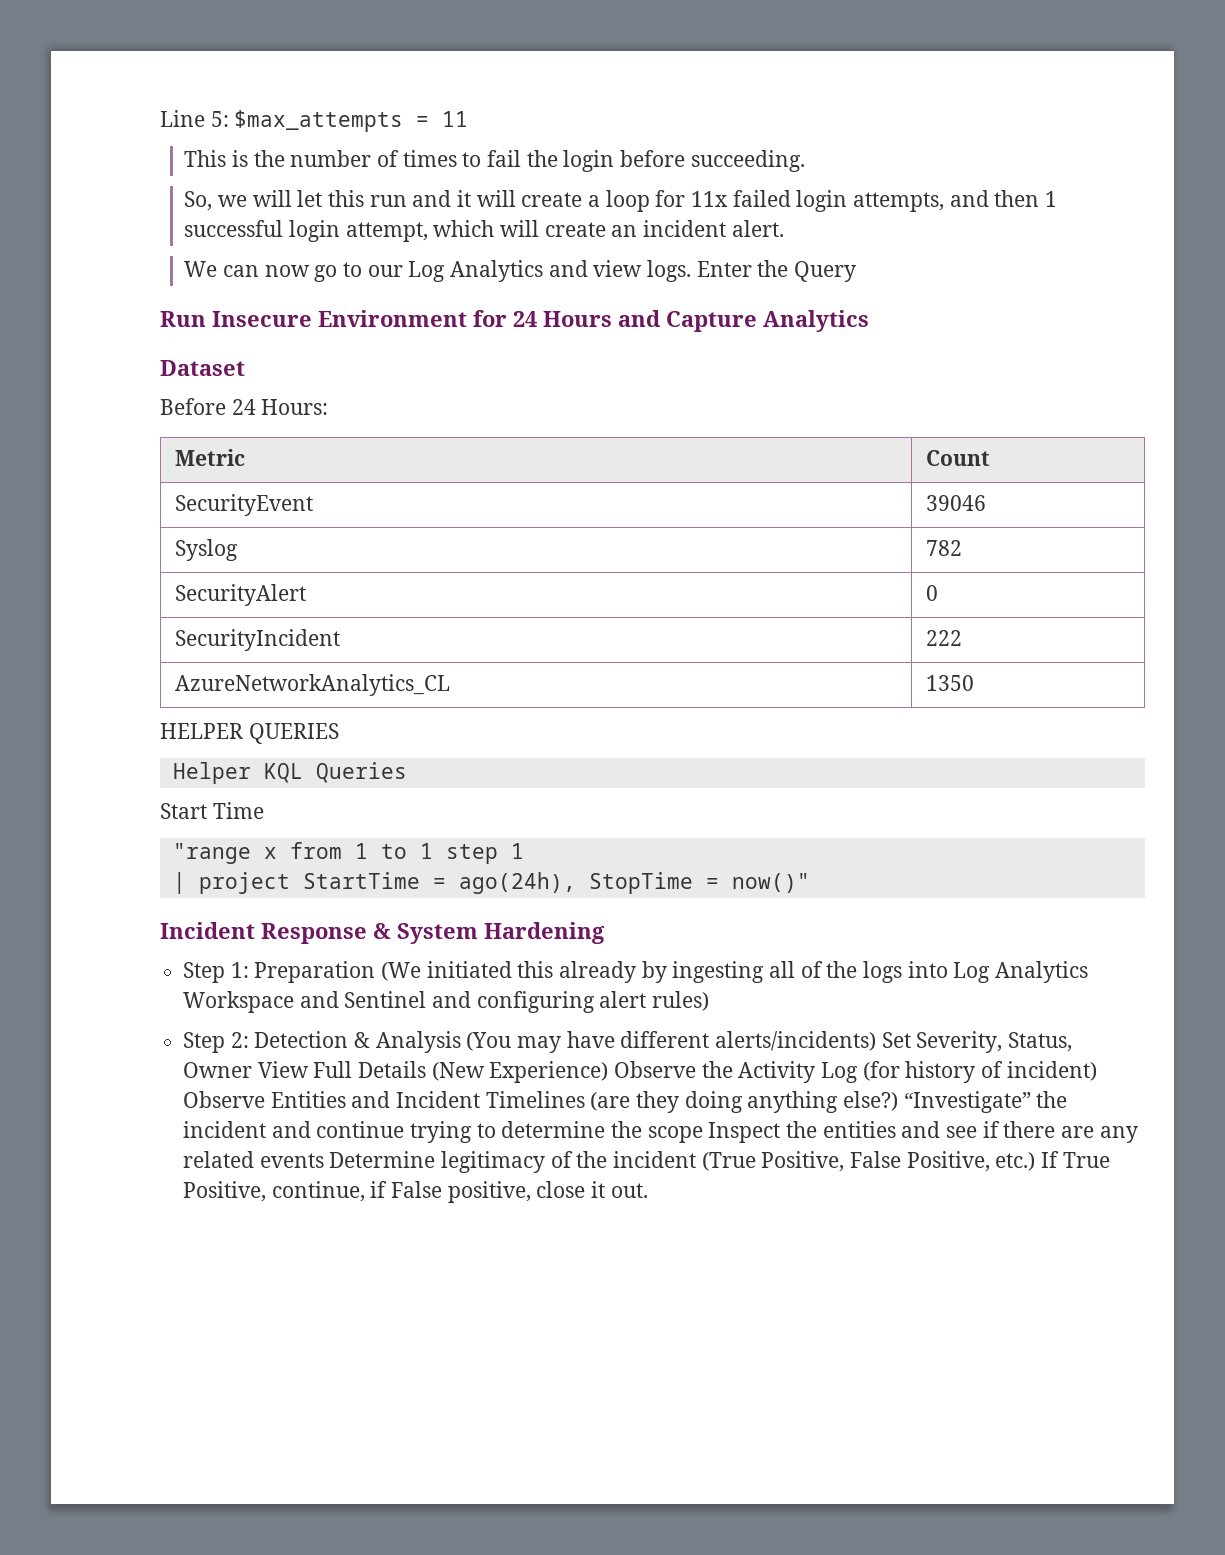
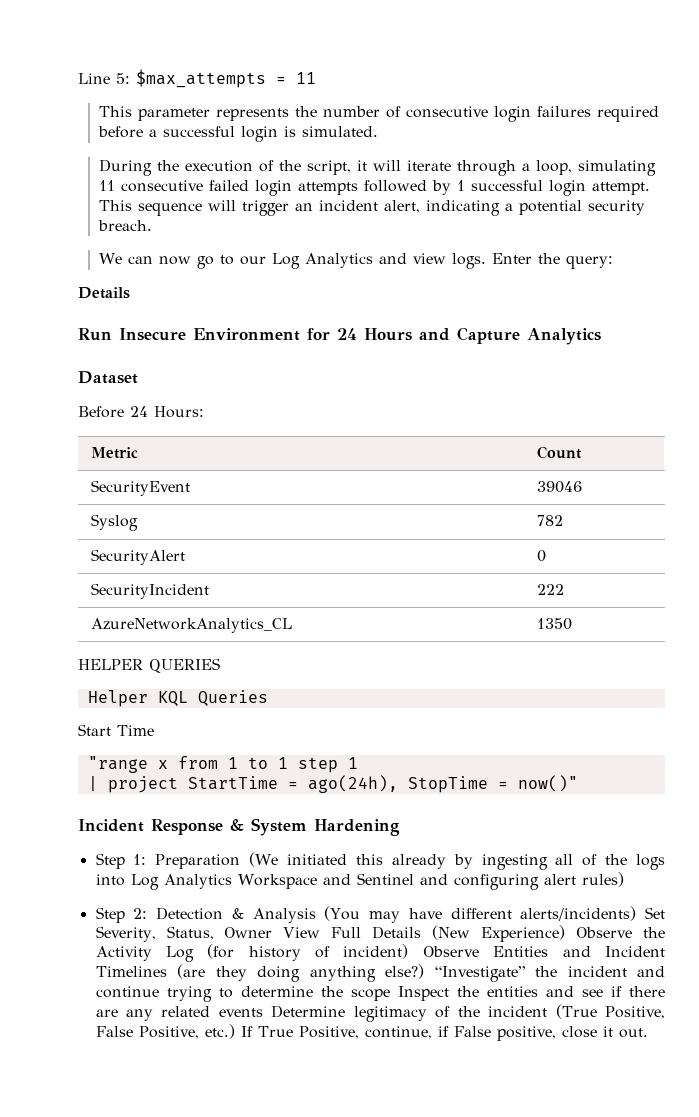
[231,150,248,167] is -> [137,108,289,121] parameter represents
[402,150,805,172] [184,190,1057,212] [184,220,784,242] times to fail the login before succeeding. // So, we will let this run and it will create a loop for 11x failed login attempts, and then 1 successful login attempt, which will create an incident alert. -> [405,106,659,122] [97,126,378,142] [98,159,656,176] [98,180,650,196] [98,200,645,216] [97,220,152,231] consecutive login failures required before a successful login is simulated. // During the execution of the script, it will iterate through a loop, simulating 11 consecutive failed login attempts followed by 1 successful login attempt. This sequence will trigger an incident alert, indicating a potential security breach.
[793,261,856,282] Query -> [565,255,613,269] [78,287,130,299] query: // Details

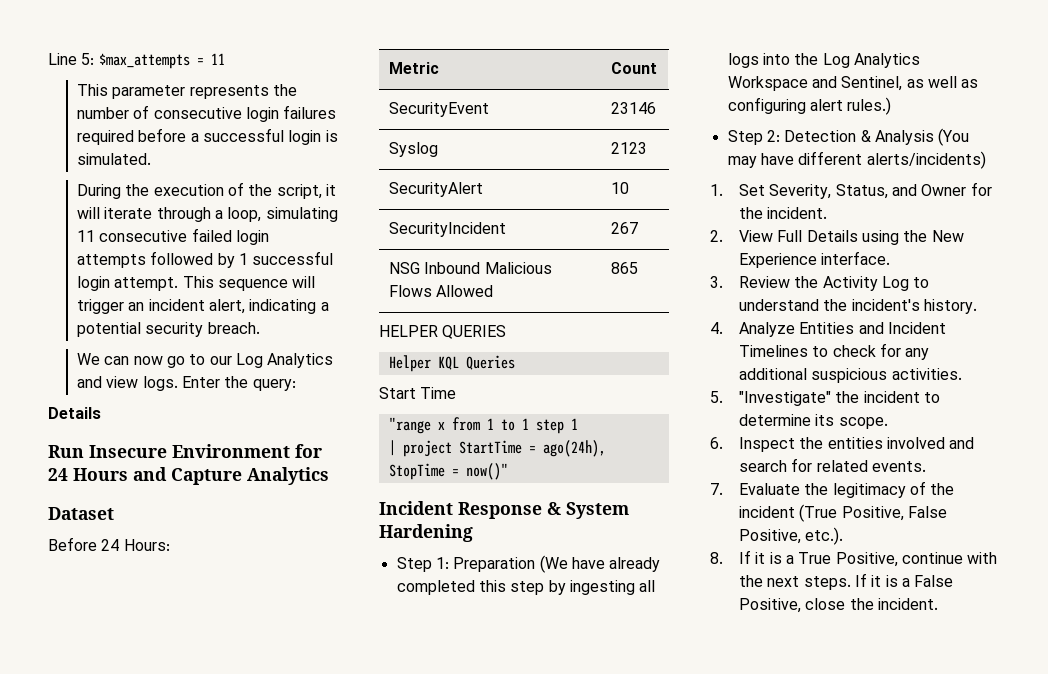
[536,481,582,493] 39046 -> [610,102,656,114] 23146
[536,515,563,526] 782 -> [610,142,647,154] 2123
[536,550,546,562] 0 -> [610,182,629,194] 10
[536,584,564,595] [90,618,292,633] [536,618,572,630] 222 // AzureNetworkAnalytics_CL | 1350 -> [610,222,638,234] [388,262,552,274] [388,285,494,297] [610,262,638,274] 267 // NSG Inbound Malicious Flows Allowed | 865
[287,854,446,869] initiated this already -> [571,557,661,572] [396,580,545,595] have already completed this step
[582,854,628,866] of the -> (656, 586) none
(125, 880) none -> [794,53,819,65] the
[356,873,448,885] Sentinel and -> [841,76,979,91] Sentinel, as well as
[581,872,624,887] rules) -> [847,97,892,115] rules.)
(637, 913) none -> [710,184,723,196] // 1.
[224,925,665,942] [95,944,665,962] [95,964,665,982] [95,986,665,1002] [95,1005,346,1021] Owner View Full Details (New Experience) Observe the Activity Log (for history of incident) Observe Entities and Incident Timelines (are they doing anything else?) “Investigate” the incident and continue trying to determine the scope Inspect the entities and see if there are any related events Determine -> [891,182,992,196] [739,207,828,219] [710,230,964,245] [739,251,891,268] [710,276,930,291] [739,299,977,314] [710,322,946,337] [739,343,930,360] [739,368,962,383] [710,391,940,406] [739,414,888,429] [710,437,975,452] [739,458,926,472] [710,483,829,495] and Owner for the incident. // 2. View Full Details using the New Experience interface. // 3. Review the Activity Log to understand the incident's history. // 4. Analyze Entities and Incident Timelines to check for any additional suspicious activities. // 5. "Investigate" the incident to determine its scope. // 6. Inspect the entities involved and search for related events. // 7. Evaluate the
[204,1024,648,1041] etc.) If True Positive, continue, if False positive, close it out. -> [805,527,844,545] [710,550,998,567] [739,573,954,590] [739,598,938,613] etc.). // 8. If it is a True Positive, continue with the next steps. If it is a False Positive, close the incident.

